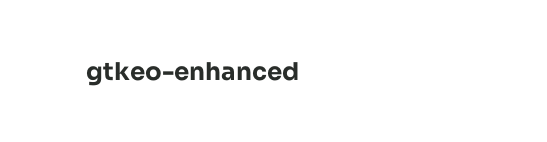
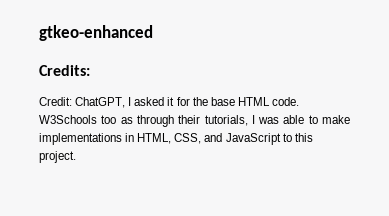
(299, 74) none -> [39,65,90,76] [39,97,299,108] [39,115,351,127] [39,133,313,145] [39,151,76,163] // Credits: // Credit: ChatGPT, I asked it for the base HTML code. W3Schools too as through their tutorials, I was able to make implementations in HTML, CSS, and JavaScript to this project.

